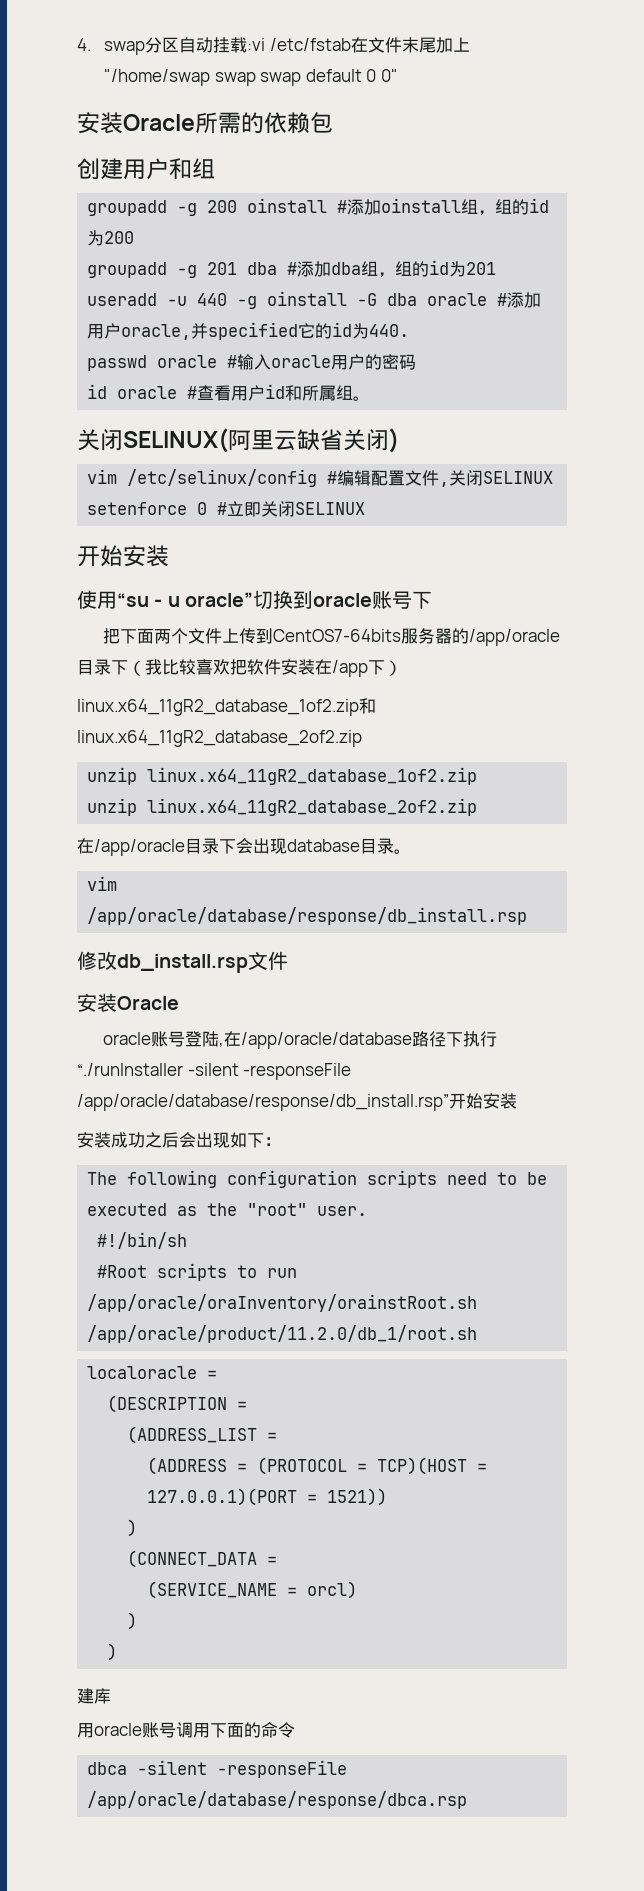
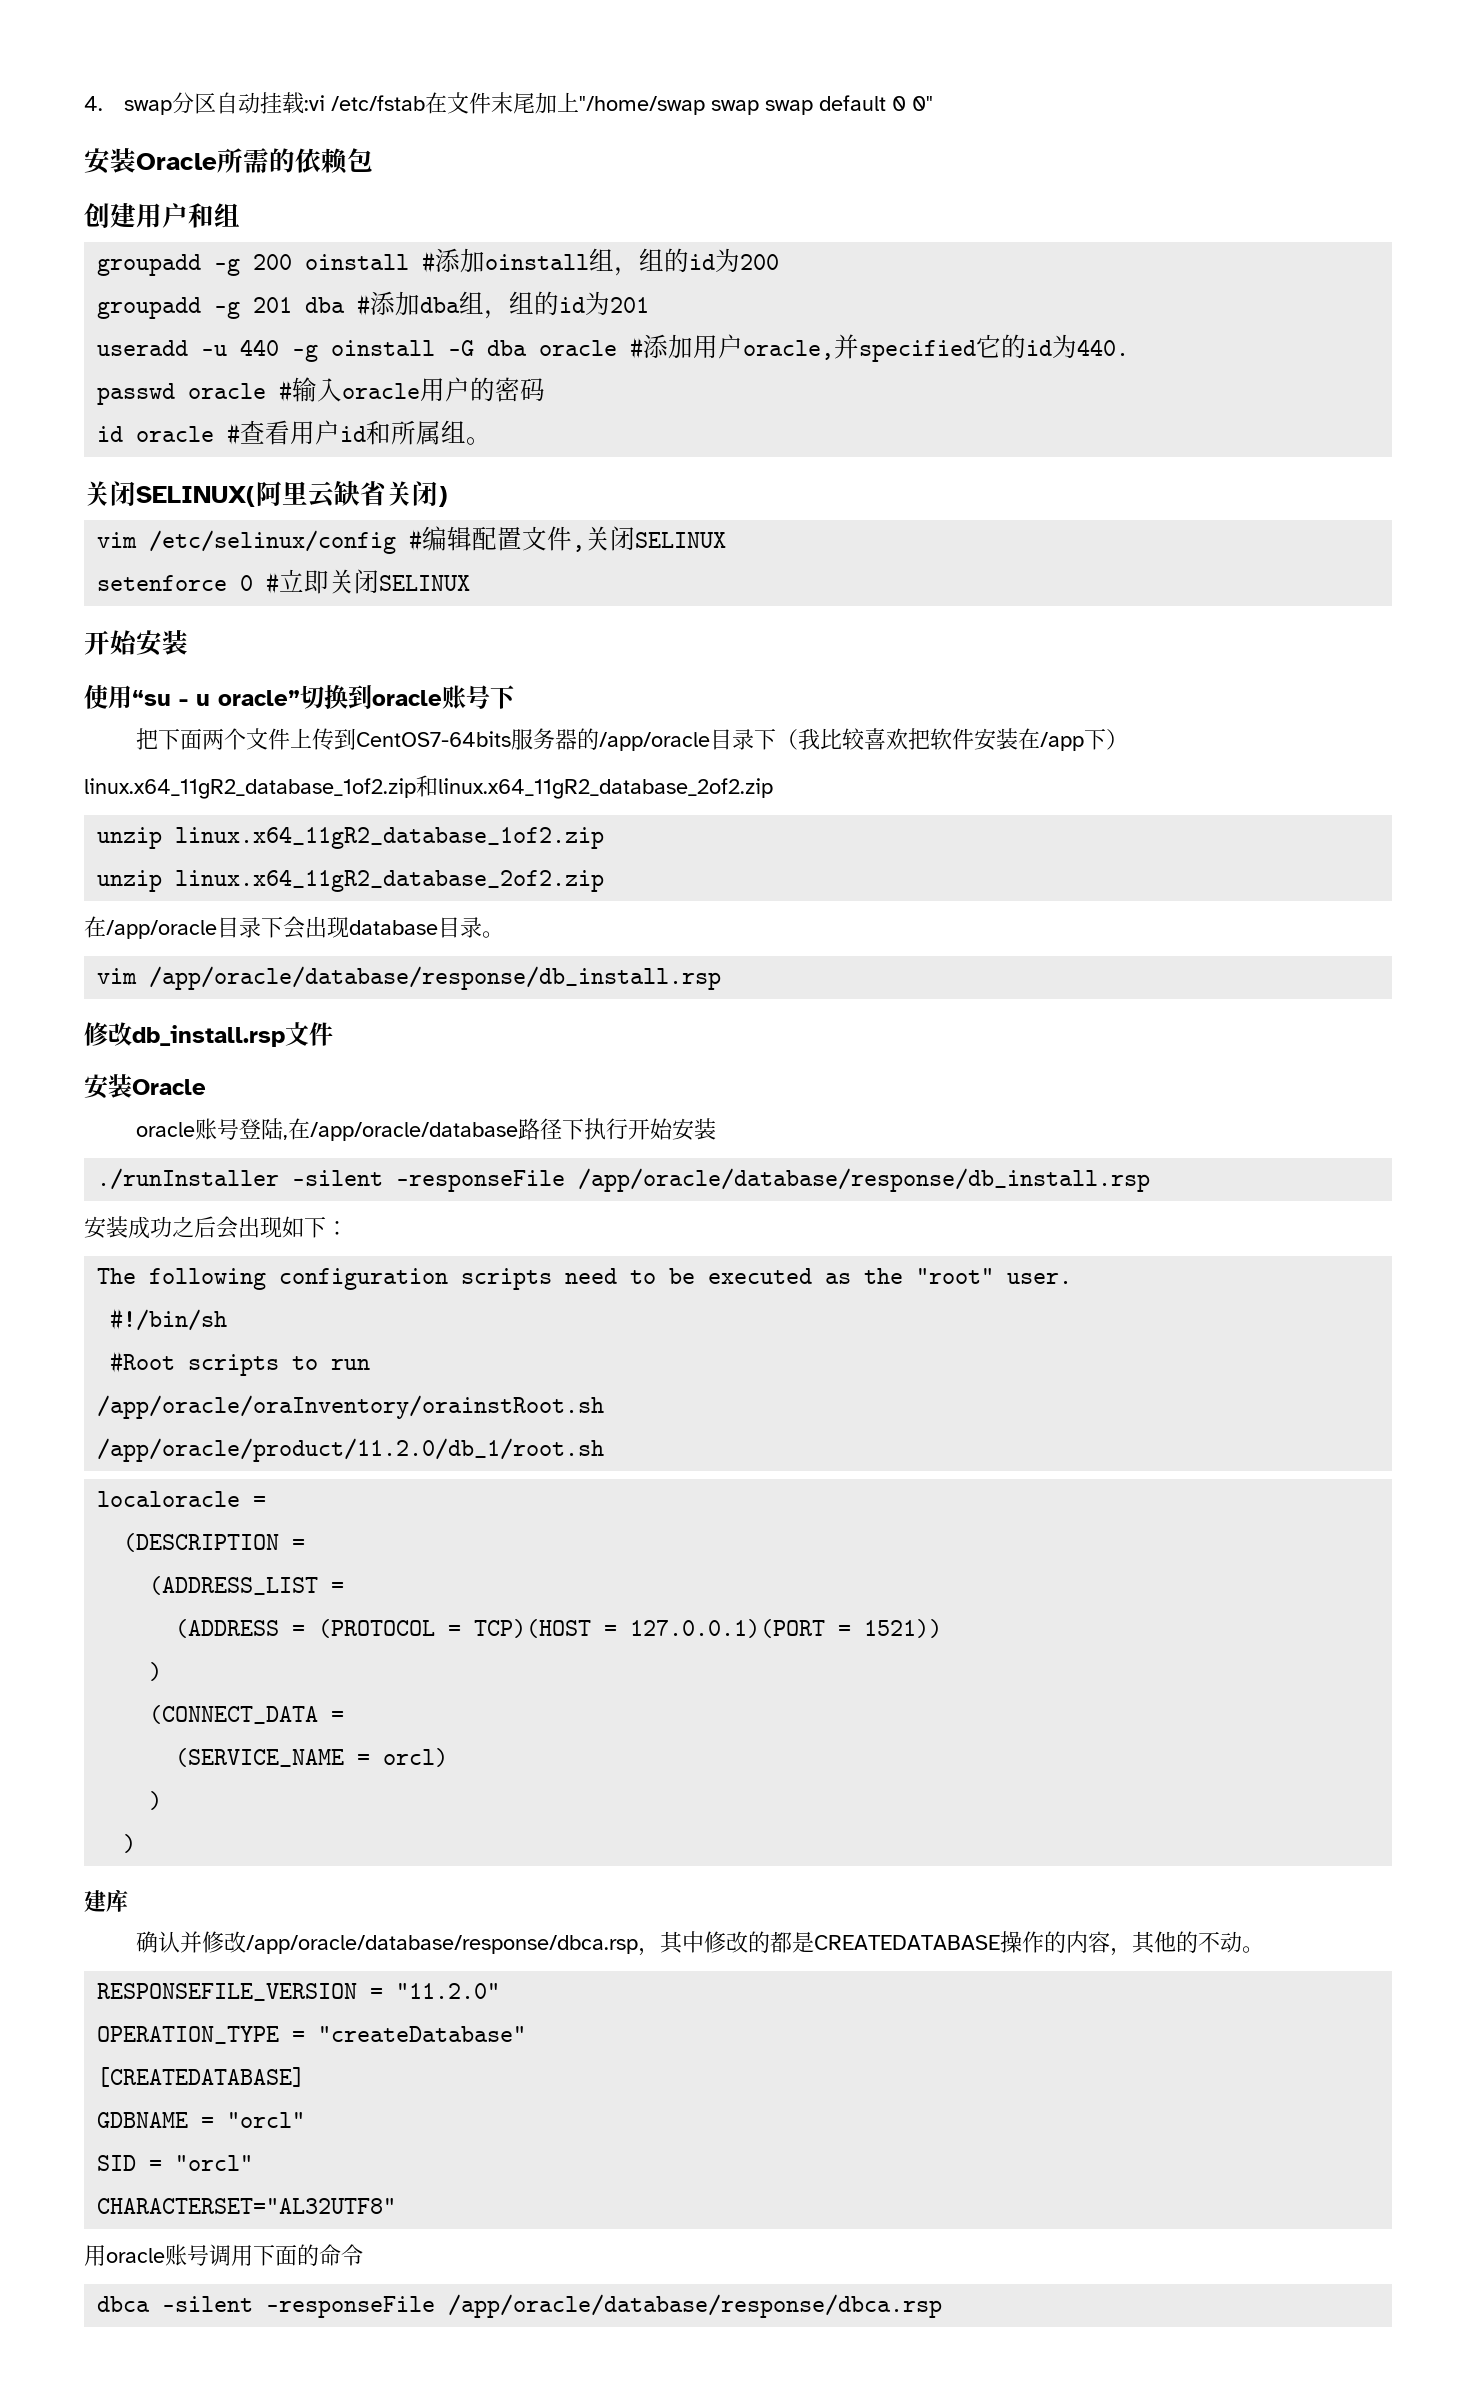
[77,1063,352,1080] [77,1093,517,1111] “./runInstaller -silent -responseFile /app/oracle/database/response/db_install.rsp”开始安装 -> [628,1118,717,1141] [97,1168,1151,1192] 开始安装 // ./runInstaller -silent -responseFile /app/oracle/database/response/db_install.rsp
(111, 1696) none -> [136,1931,1265,1956] [97,1983,501,2001] [97,2026,527,2044] [97,2067,306,2087] [97,2112,306,2128] [97,2155,254,2171] [97,2198,397,2214] // 确认并修改/app/oracle/database/response/dbca.rsp，其中修改的都是CREATEDATABASE操作的内容，其他的不动。 // RESPONSEFILE_VERSION = "11.2.0" // OPERATION_TYPE = "createDatabase" // [CREATEDATABASE] // GDBNAME = "orcl" // SID = "orcl" // CHARACTERSET="AL32UTF8"

